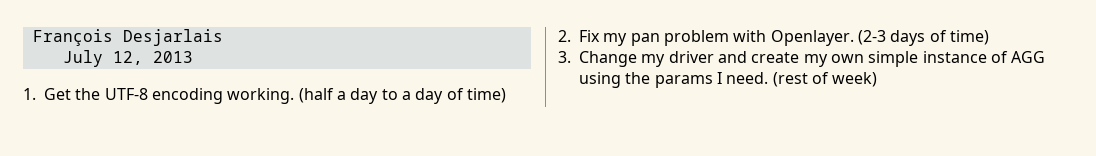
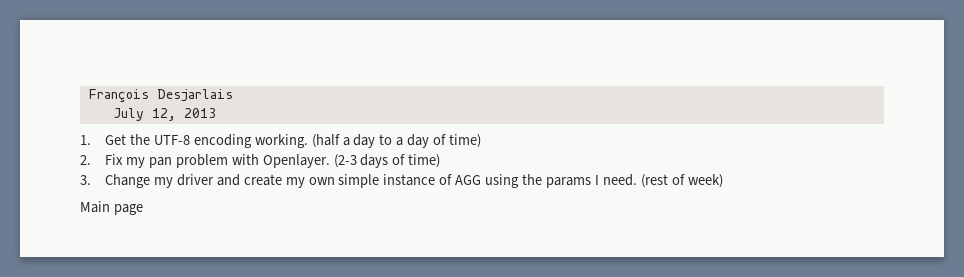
(878, 79) none -> [80,201,143,215] // Main page

